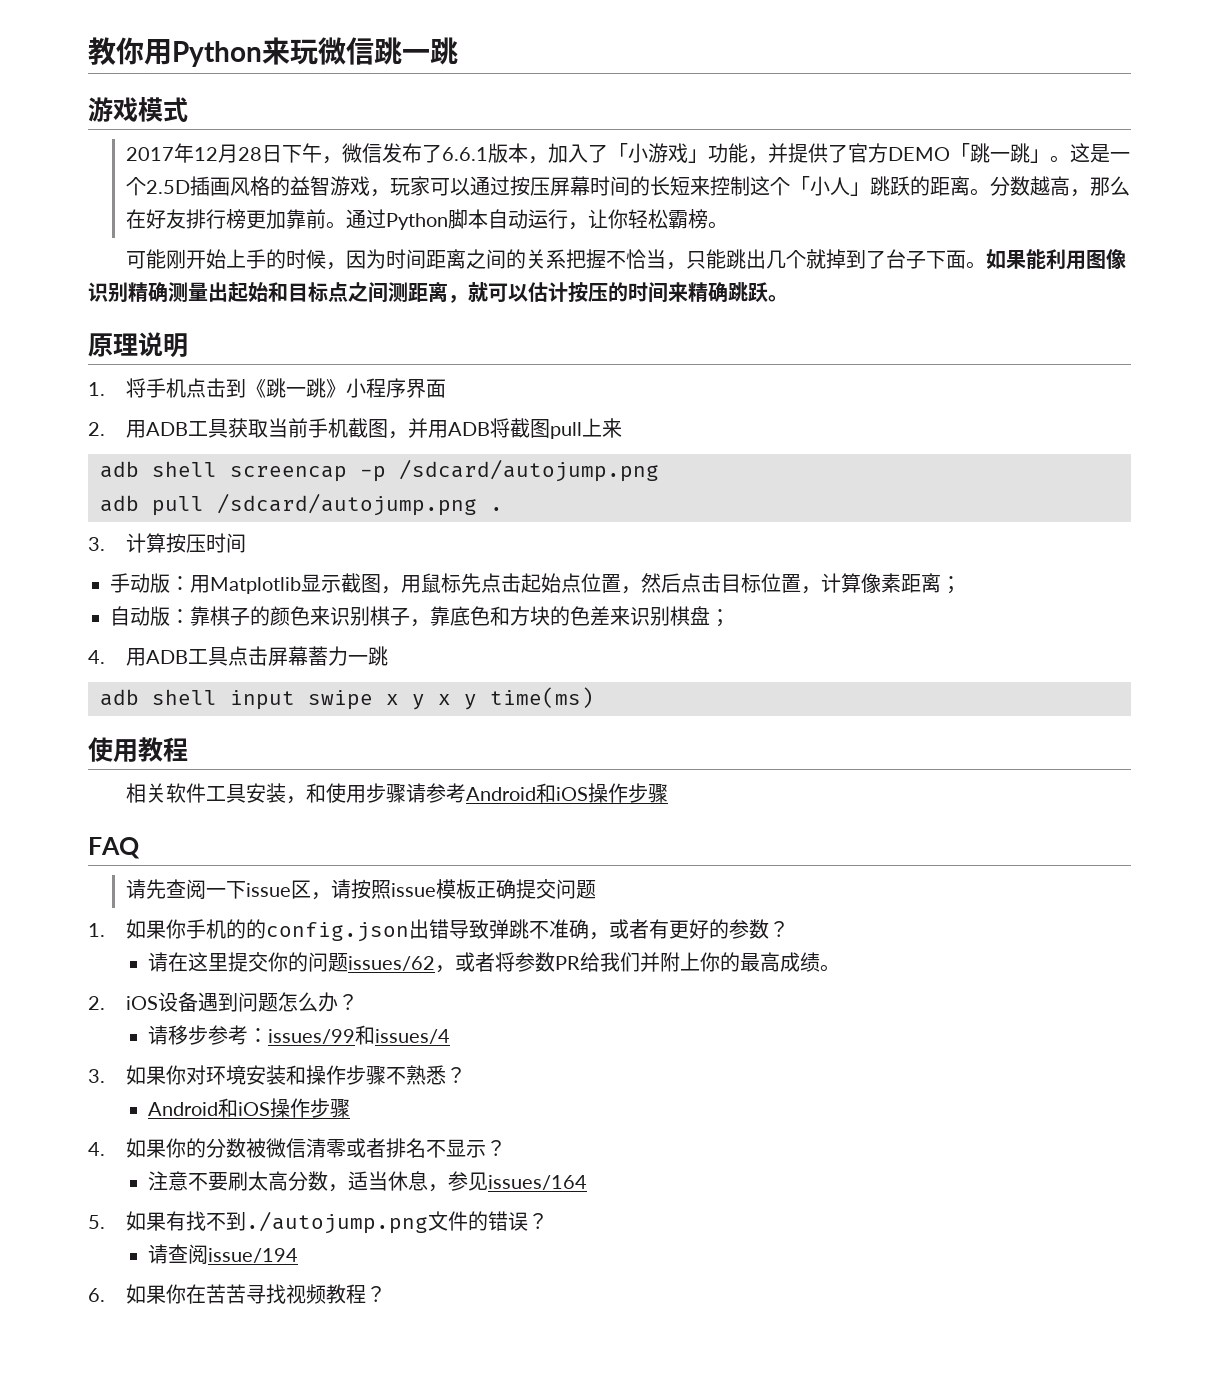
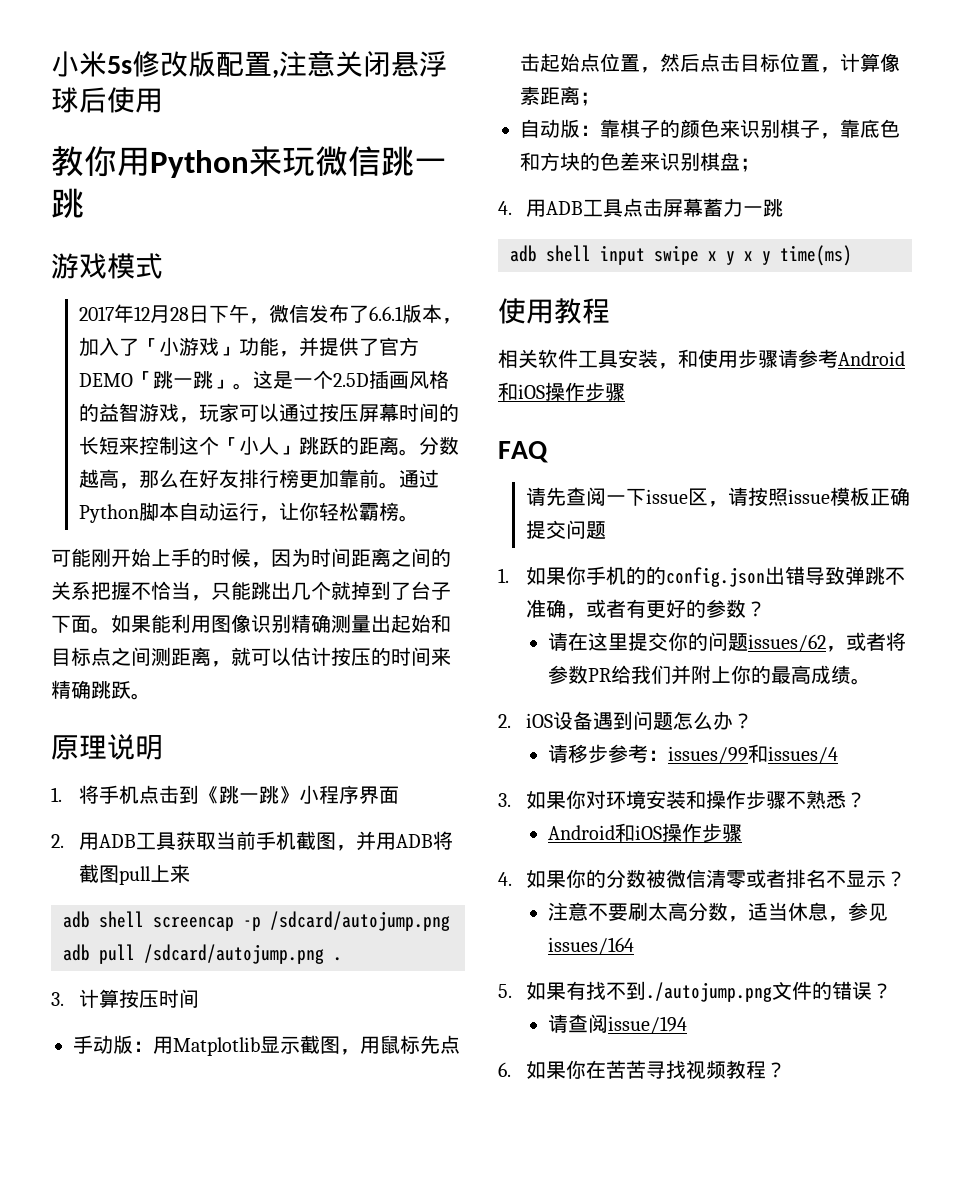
(88, 51) none -> [51,51,447,78] [51,87,163,113] 小米5s修改版配置,注意关闭悬浮球后使用 //

